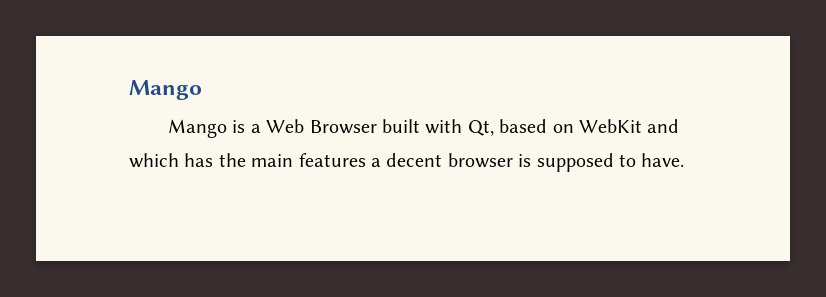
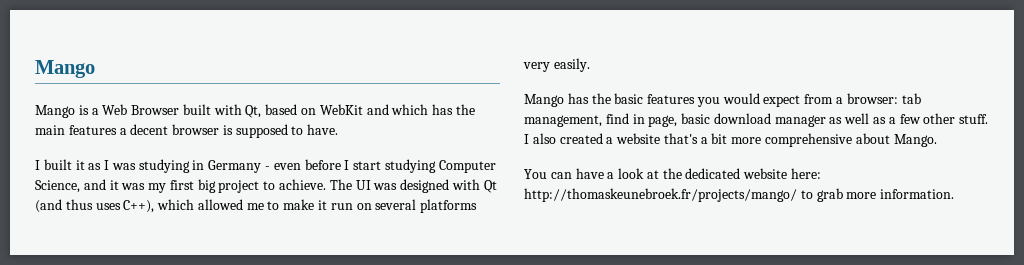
(685, 160) none -> [35,159,496,173] [35,179,497,193] [35,199,478,213] [523,58,590,72] [524,93,921,107] [524,113,989,127] [524,133,937,147] [524,168,822,179] [524,188,955,202] // I built it as I was studying in Germany - even before I start studying Computer Science, and it was my first big project to achieve. The UI was designed with Qt (and thus uses C++), which allowed me to make it run on several platforms very easily. // Mango has the basic features you would expect from a browser: tab management, find in page, basic download manager as well as a few other stuff. I also created a website that's a bit more comprehensive about Mango. // You can have a look at the dedicated website here: http://thomaskeunebroek.fr/projects/mango/ to grab more information.

